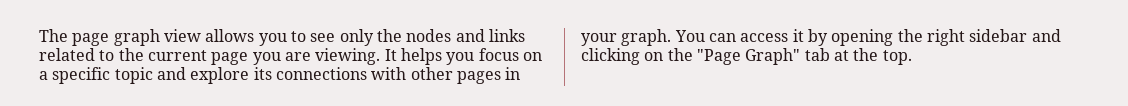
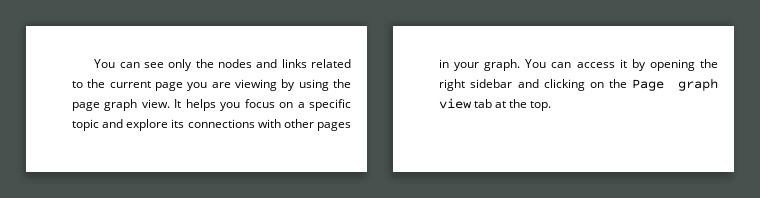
[39,29,306,46] The page graph view allows you to -> [94,59,140,68] You can
[315,48,381,65] viewing. -> [235,79,351,91] [72,99,170,111] viewing by using the page graph view.
[696,48,801,65] "Page Graph" -> [632,78,718,91] [439,98,472,109] Page graph view

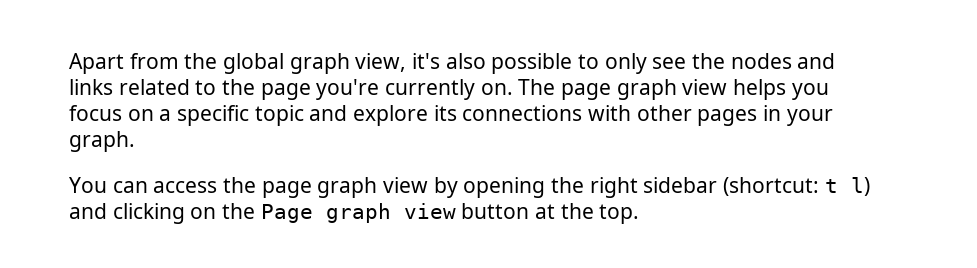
[94,59,193,71] You can see only -> [69,53,687,74] Apart from the global graph view, it's also possible to only see
[109,79,351,91] [72,99,182,111] current page you are viewing by using the page graph view. It -> [260,79,728,100] page you're currently on. The page graph view
(521, 65) none -> (135, 141) //
[619,59,627,68] it -> [223,177,429,198] the page graph view
(513, 83) none -> [723,177,870,196] (shortcut: t l)
[474,99,493,108] tab -> [461,203,530,219] button

